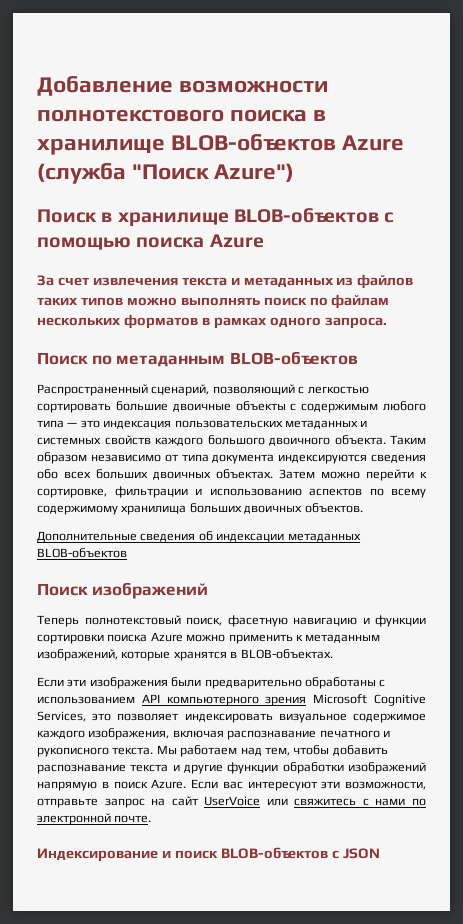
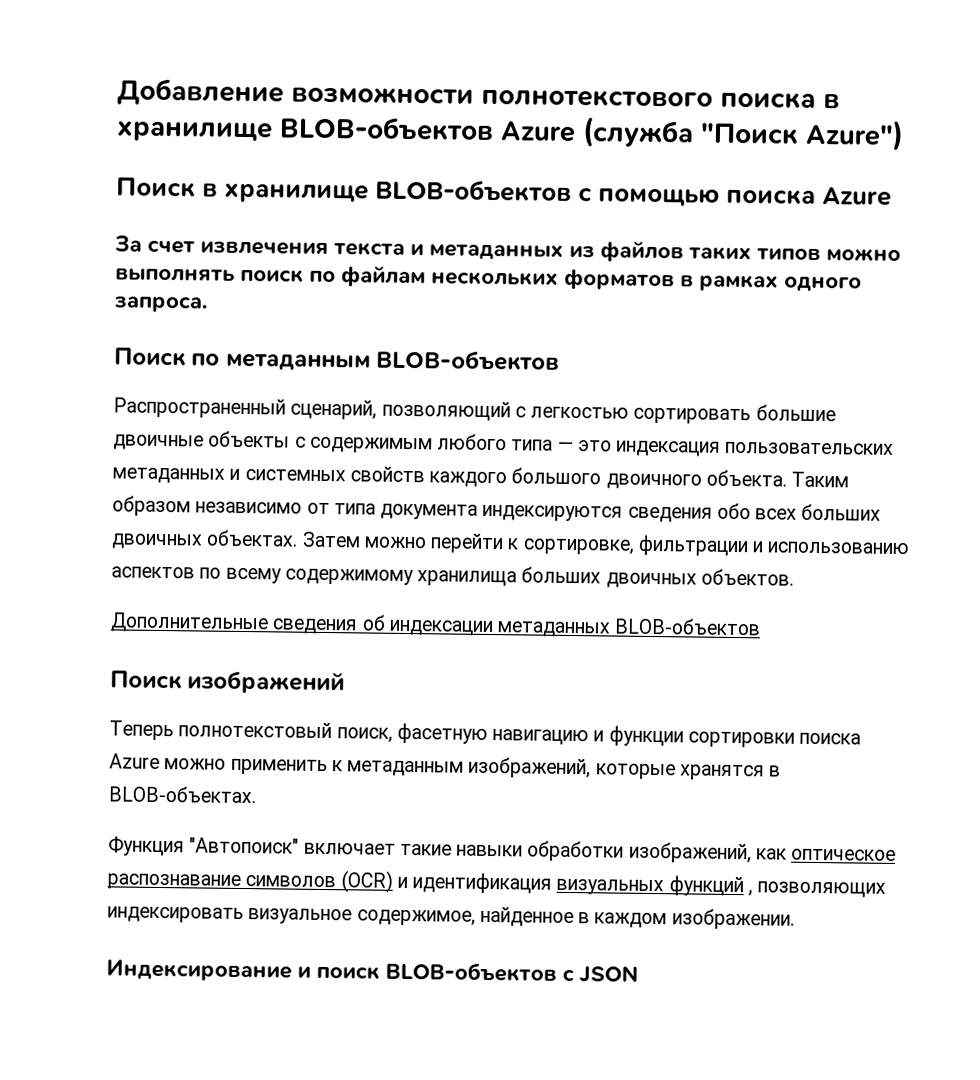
[37,677,386,689] [37,694,426,706] [37,711,426,723] [37,728,390,740] [37,745,388,757] [37,762,426,774] [37,779,426,791] [37,796,426,808] [37,813,152,825] Если эти изображения были предварительно обработаны с использованием API компьютерного зрения Microsoft Cognitive Services, это позволяет индексировать визуальное содержимое каждого изображения, включая распознавание печатного и рукописного текста. Мы работаем над тем, чтобы добавить распознавание текста и другие функции обработки изображений напрямую в поиск Azure. Если вас интересуют эти возможности, отправьте запрос на сайт UserVoice или свяжитесь с нами по электронной почте. -> [108,836,897,864] [107,870,887,898] [107,906,795,930] Функция "Автопоиск" включает такие навыки обработки изображений, как оптическое распознавание символов (OCR) и идентификация визуальных функций , позволяющих индексировать визуальное содержимое, найденное в каждом изображении.

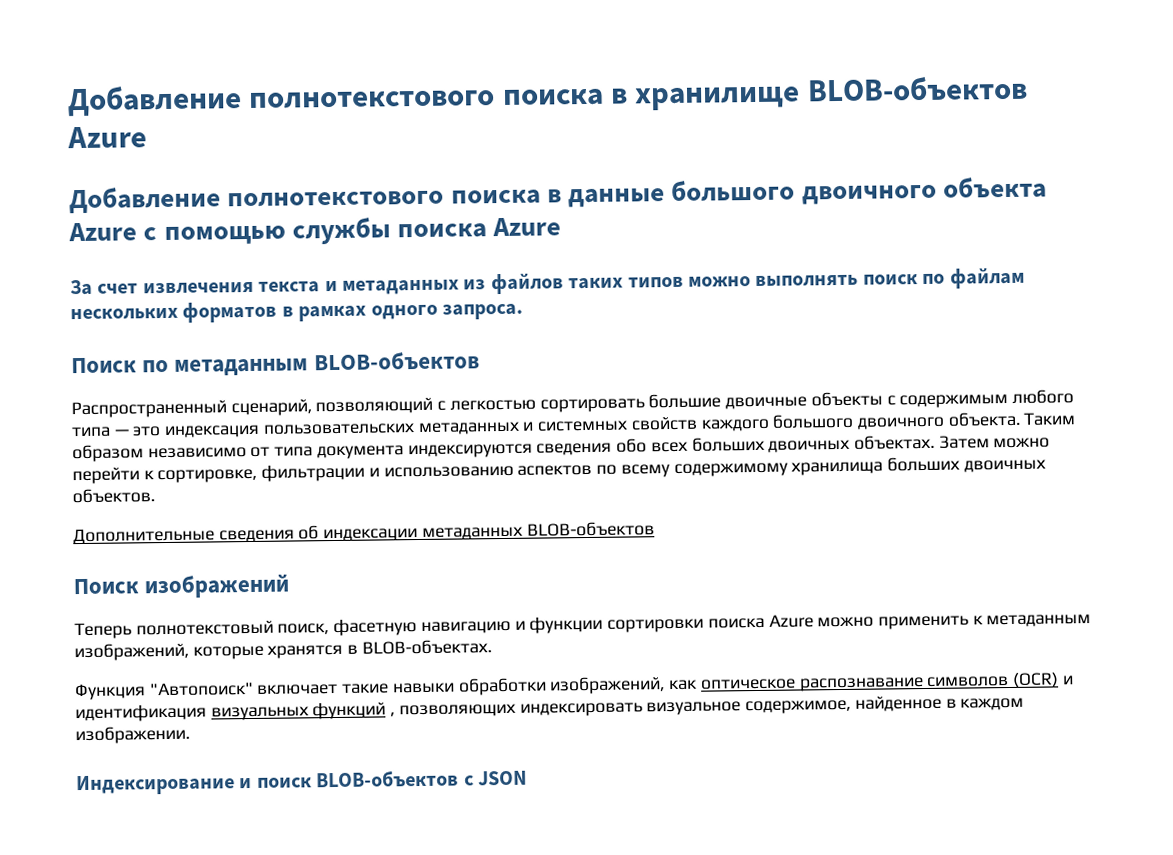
[117,78,474,107] Добавление возможности -> [67,84,242,117] Добавление
[582,116,904,152] [116,177,572,204] (служба "Поиск Azure") // Поиск в хранилище BLOB-объектов -> [69,176,1048,215] [68,222,137,242] // Добавление полнотекстового поиска в данные большого двоичного объекта Azure
(720, 197) none -> [291,217,391,245] службы

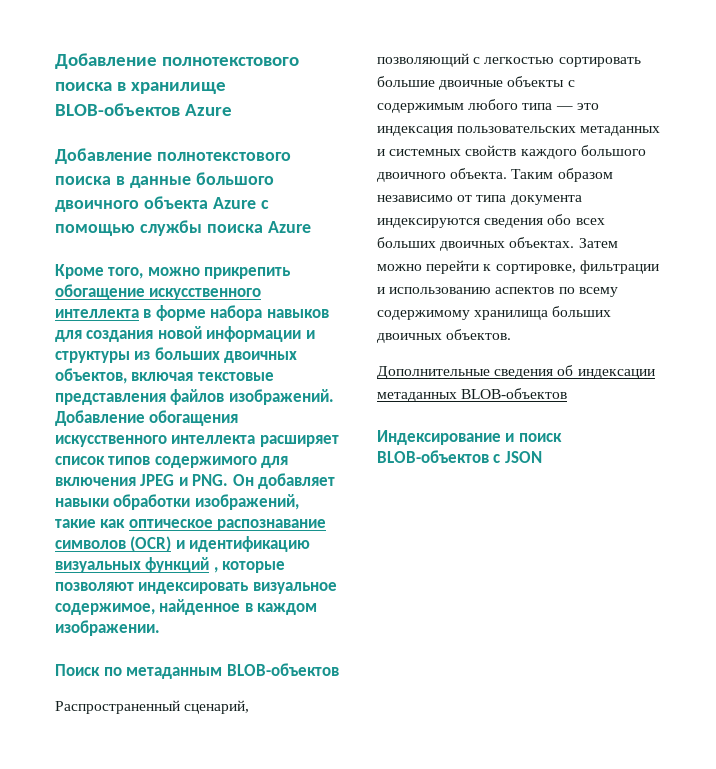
[70,267,1025,296] [70,301,523,323] За счет извлечения текста и метаданных из файлов таких типов можно выполнять поиск по файлам нескольких форматов в рамках одного запроса. -> [55,264,292,279] [55,284,262,300] [55,305,329,321] [55,326,315,342] [55,347,298,363] [55,368,274,384] [55,389,334,405] [55,410,239,426] [55,435,339,447] [55,456,289,468] [55,473,336,489] [55,494,299,510] [55,519,327,531] [55,536,311,552] [55,557,286,573] [55,582,337,594] [55,599,318,615] [55,620,160,636] Кроме того, можно прикрепить обогащение искусственного интеллекта в форме набора навыков для создания новой информации и структуры из больших двоичных объектов, включая текстовые представления файлов изображений. Добавление обогащения искусственного интеллекта расширяет список типов содержимого для включения JPEG и PNG. Он добавляет навыки обработки изображений, такие как оптическое распознавание символов (OCR) и идентификацию визуальных функций , которые позволяют индексировать визуальное содержимое, найденное в каждом изображении.
[73,574,290,599] [74,614,1092,640] [74,639,492,662] [75,672,1074,701] [75,695,1025,723] [75,725,190,745] // Поиск изображений // Теперь полнотекстовый поиск, фасетную навигацию и функции сортировки поиска Azure можно применить к метаданным изображений, которые хранятся в BLOB-объектах. // Функция "Автопоиск" включает такие навыки обработки изображений, как оптическое распознавание символов (OCR) и идентификация визуальных функций , позволяющих индексировать визуальное содержимое, найденное в каждом изображении. -> (568, 393) none

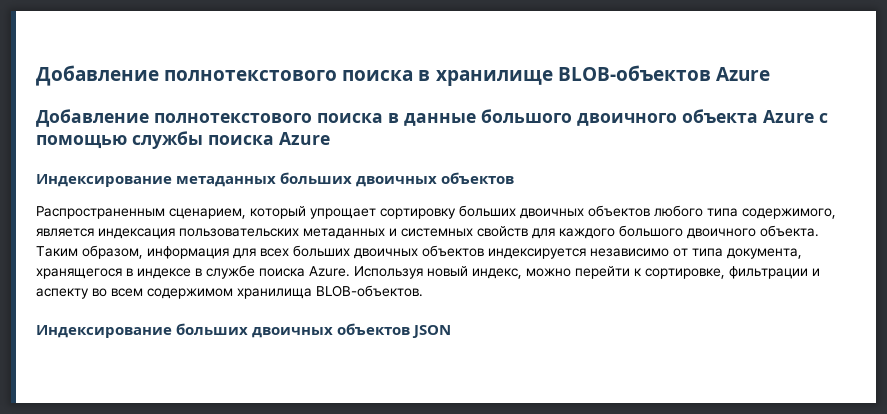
[55,264,292,279] [55,284,262,300] [55,305,329,321] [55,326,315,342] [55,347,298,363] [55,368,274,384] [55,389,334,405] [55,410,239,426] [55,435,339,447] [55,456,289,468] [55,473,336,489] [55,494,299,510] [55,519,327,531] [55,536,311,552] [55,557,286,573] [55,582,337,594] [55,599,318,615] [55,620,160,636] [55,663,339,679] [55,700,250,714] [377,53,641,67] [377,76,575,90] [377,99,599,113] Кроме того, можно прикрепить обогащение искусственного интеллекта в форме набора навыков для создания новой информации и структуры из больших двоичных объектов, включая текстовые представления файлов изображений. Добавление обогащения искусственного интеллекта расширяет список типов содержимого для включения JPEG и PNG. Он добавляет навыки обработки изображений, такие как оптическое распознавание символов (OCR) и идентификацию визуальных функций , которые позволяют индексировать визуальное содержимое, найденное в каждом изображении. // Поиск по метаданным BLOB-объектов // Распространенный сценарий, позволяющий с легкостью сортировать большие двоичные объекты с содержимым любого типа — это -> [36,172,515,187] [36,205,836,219] [36,228,94,237] Индексирование метаданных больших двоичных объектов // Распространенным сценарием, который упрощает сортировку больших двоичных объектов любого типа содержимого, является
(517, 150) none -> [532,228,555,239] для
[557,168,613,182] [377,195,582,205] [377,214,605,228] [377,237,618,251] образом независимо от типа документа индексируются сведения обо всех больших двоичных объектах. Затем -> [82,245,802,259] [36,265,522,279] образом, информация для всех больших двоичных объектов индексируется независимо от типа документа, хранящегося в индексе в службе поиска Azure. Используя новый индекс,
[389,287,618,297] [377,306,612,320] [377,329,512,343] [377,365,655,379] [377,388,568,402] [377,430,562,445] [377,450,501,463] использованию аспектов по всему содержимому хранилища больших двоичных объектов. // Дополнительные сведения об индексации метаданных BLOB-объектов // Индексирование и поиск BLOB-объектов с -> [36,285,423,299] [36,323,411,338] аспекту во всем содержимом хранилища BLOB-объектов. // Индексирование больших двоичных объектов

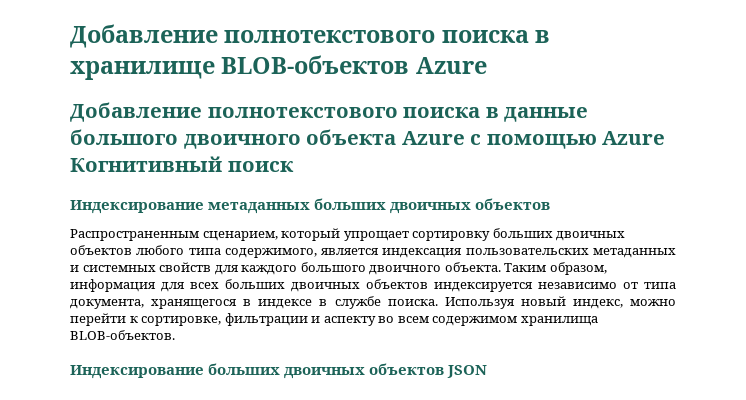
[132,131,330,149] службы поиска Azure -> [602,131,666,145] [70,156,294,172] Azure Когнитивный поиск
[259,266,350,277] поиска Azure. -> [387,299,438,306] поиска.

